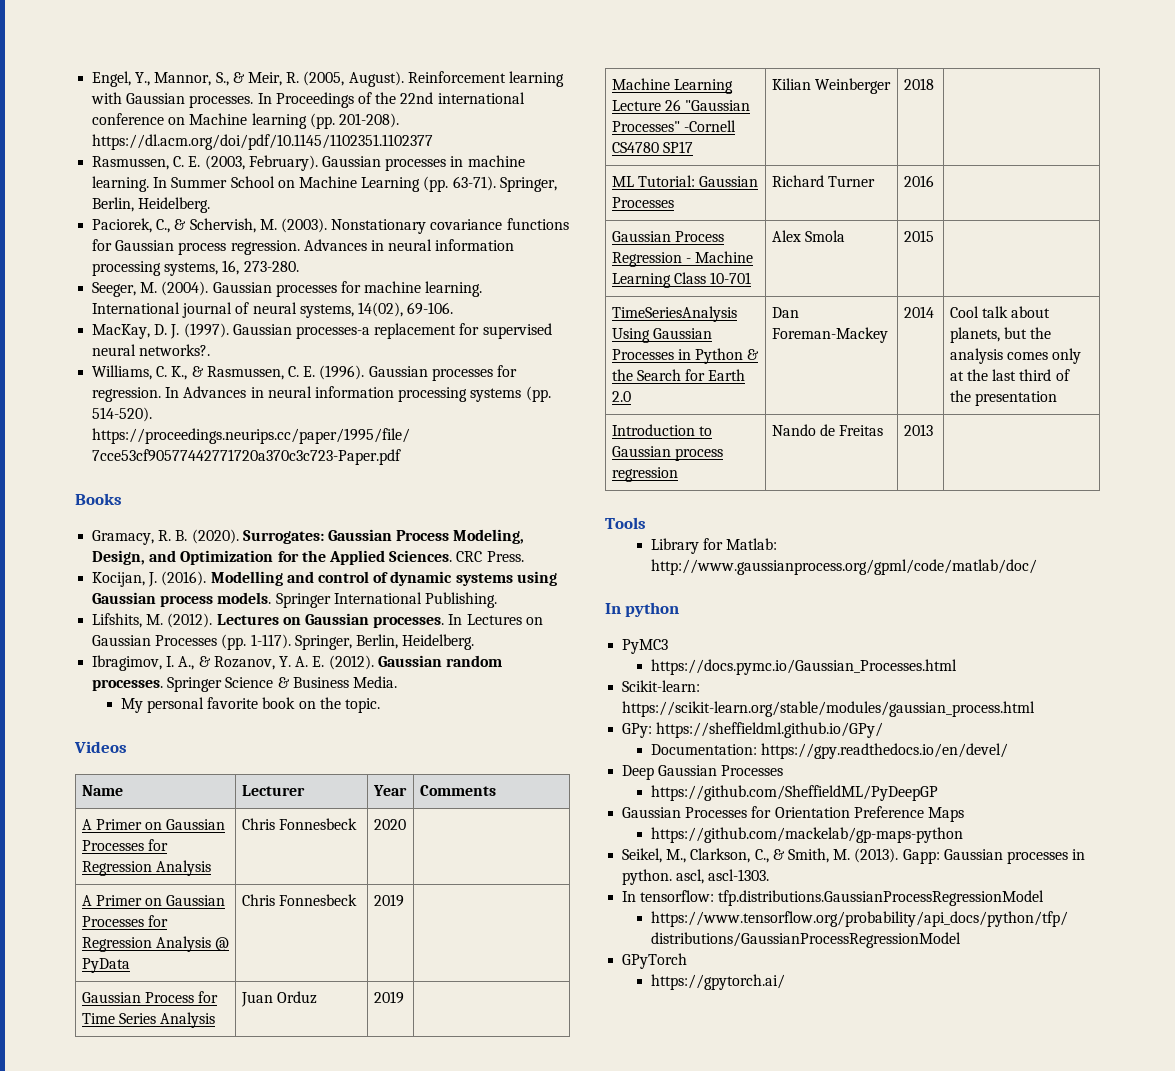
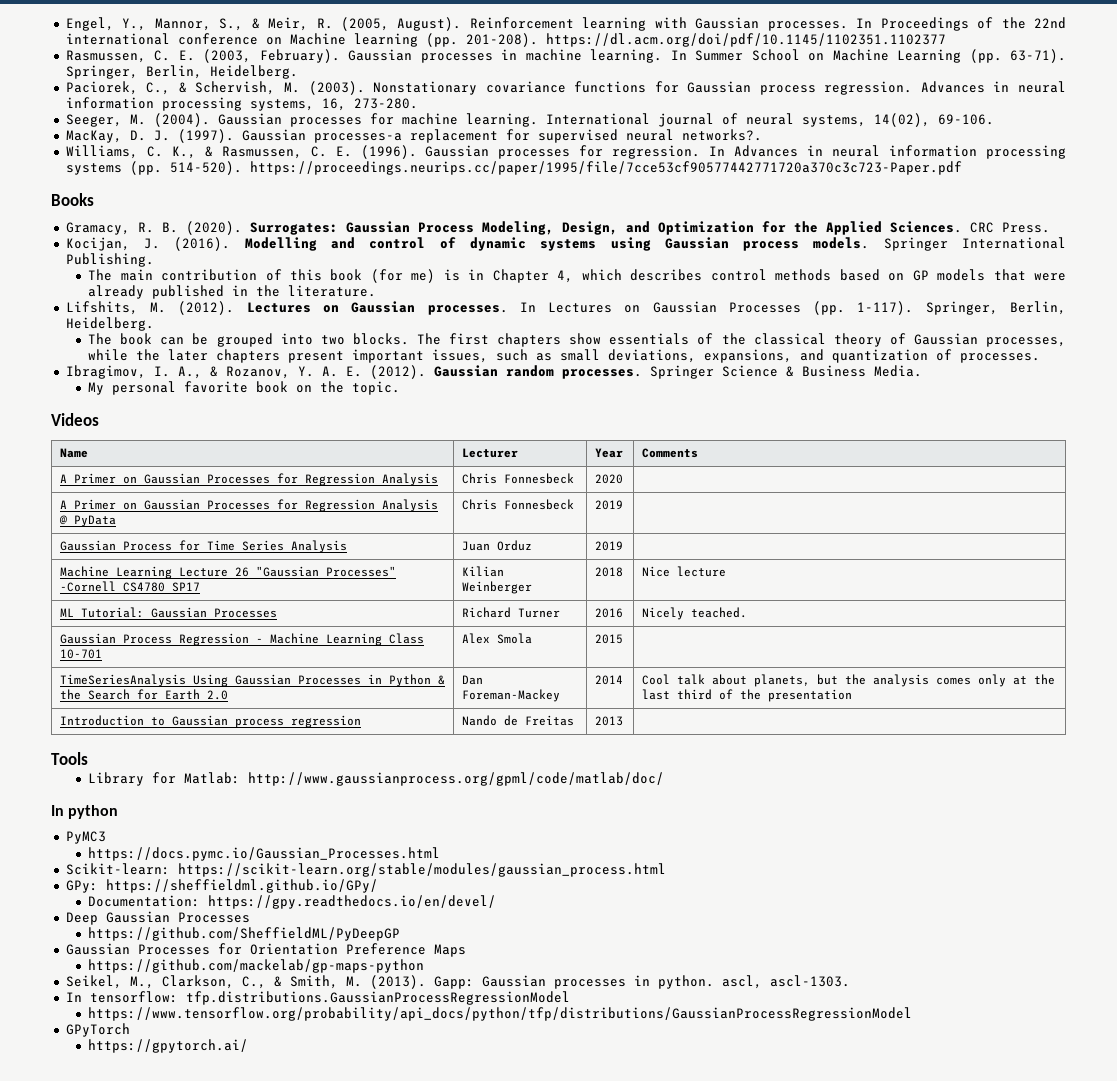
(497, 600) none -> [88,269,1067,283] [88,285,377,299] // The main contribution of this book (for me) is in Chapter 4, which describes control methods based on GP models that were already published in the literature.
(475, 642) none -> [88,333,1066,347] [88,349,1041,363] // The book can be grouped into two blocks. The first chapters show essentials of the classical theory of Gaussian processes, while the later chapters present important issues, such as small deviations, expansions, and quantization of processes.
(934, 84) none -> [641,566,726,577] Nice lecture
(934, 181) none -> [641,607,747,620] Nicely teached.

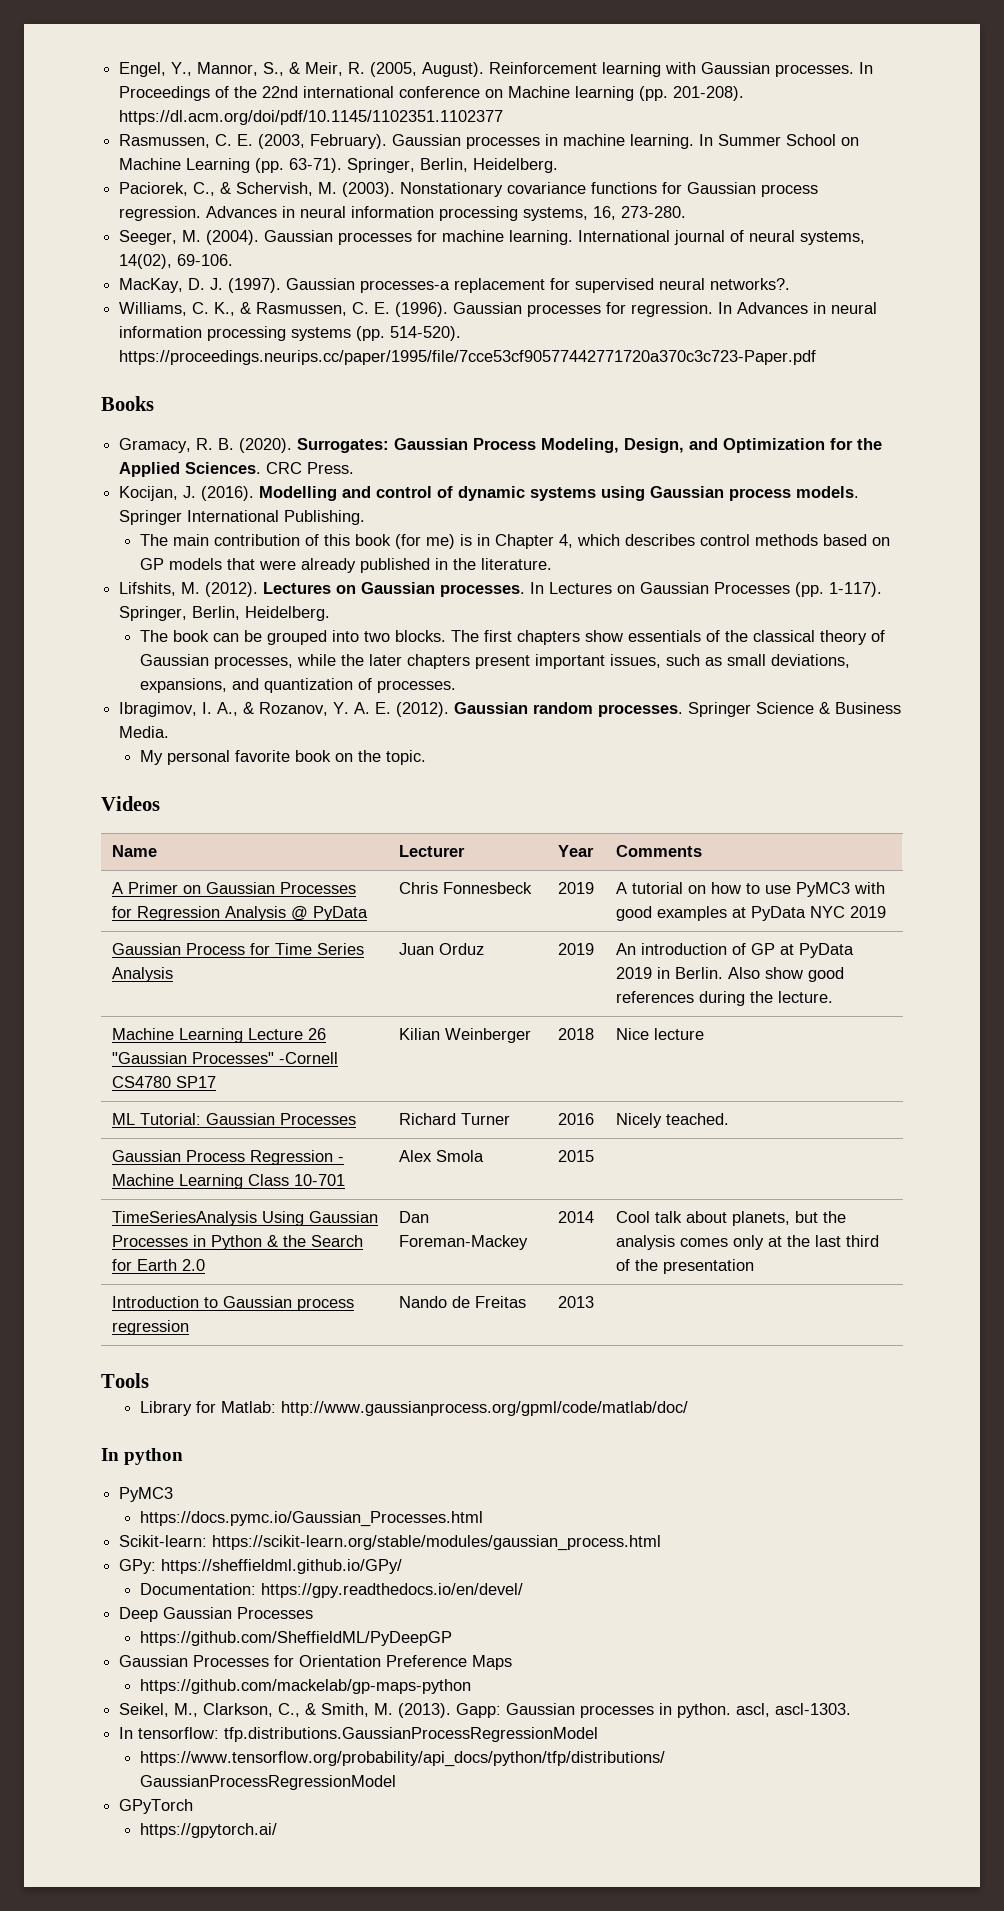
[59,473,438,486] [461,473,574,484] [594,474,623,484] // A Primer on Gaussian Processes for Regression Analysis | Chris Fonnesbeck | 2020 | -> (702, 851) none
(623, 505) none -> [615,882,885,897] [615,906,886,921] A tutorial on how to use PyMC3 with good examples at PyData NYC 2019
(623, 546) none -> [615,943,854,958] [615,967,844,982] [615,991,833,1006] An introduction of GP at PyData 2019 in Berlin. Also show good references during the lecture.

